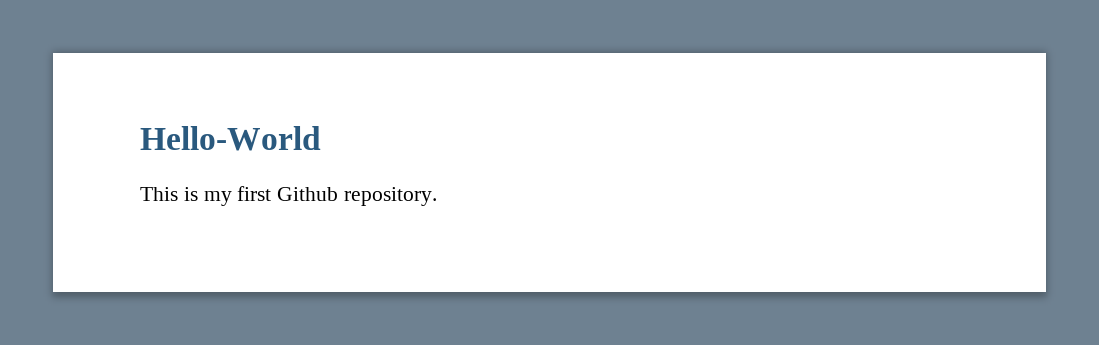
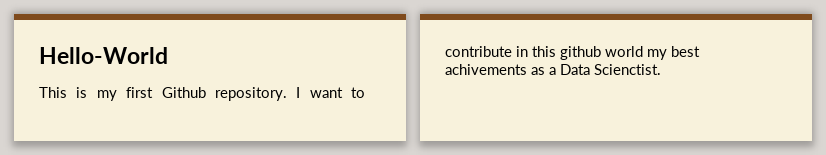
(438, 196) none -> [296,87,365,98] [445,46,700,60] [445,64,661,75] I want to contribute in this github world my best achivements as a Data Scienctist.

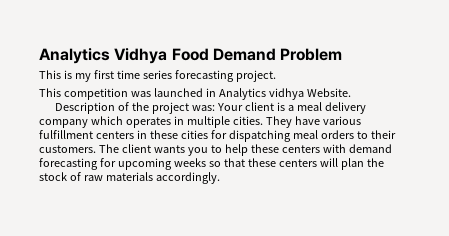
[39,47,168,64] Hello-World -> [39,48,343,64] Analytics Vidhya Food Demand Problem
[161,87,365,101] [445,46,700,60] [445,64,661,75] Github repository. I want to contribute in this github world my best achivements as a Data Scienctist. -> [116,70,276,82] [39,88,351,100] [55,102,366,114] [39,116,361,128] [39,130,396,142] [39,144,392,156] [39,158,384,170] [39,172,220,184] time series forecasting project. // This competition was launched in Analytics vidhya Website. // Description of the project was: Your client is a meal delivery company which operates in multiple cities. They have various fulfillment centers in these cities for dispatching meal orders to their customers. The client wants you to help these centers with demand forecasting for upcoming weeks so that these centers will plan the stock of raw materials accordingly.

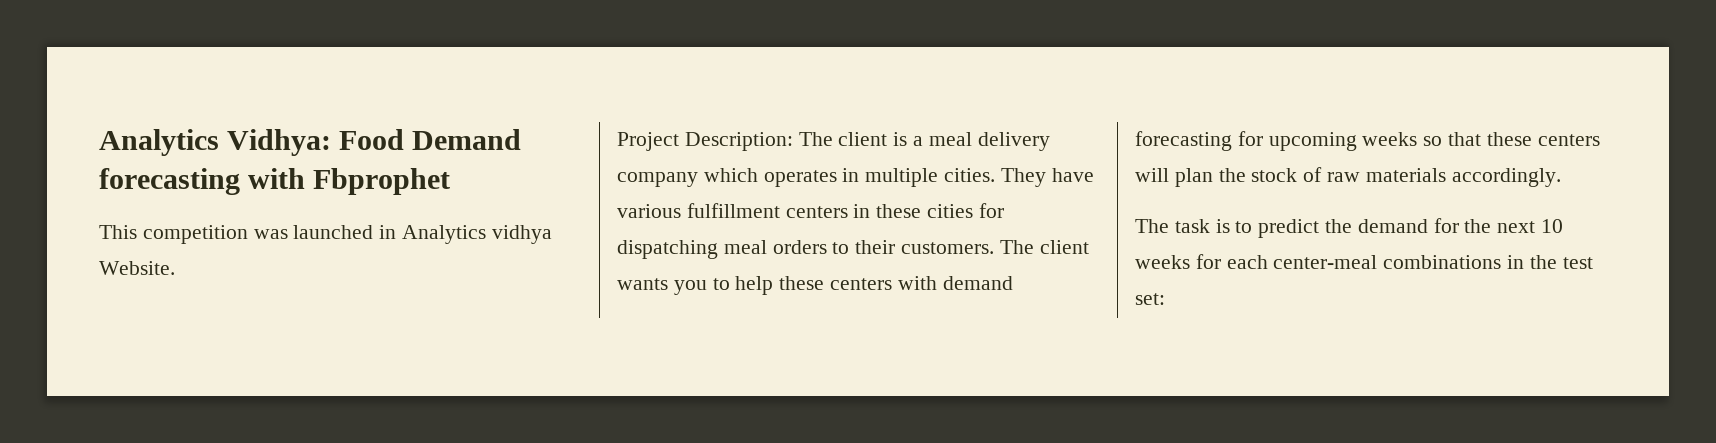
[39,48,168,64] Analytics Vidhya -> [99,129,332,156] Analytics Vidhya:
[280,48,343,61] [39,70,276,82] Problem // This is my first time series forecasting project. -> [99,168,451,195] forecasting with Fbprophet
[55,102,244,114] Description of the project was: Your -> [617,132,833,151] Project Description: The
(220, 178) none -> [1135,218,1564,238] [1135,254,1593,269] [1135,293,1165,305] // The task is to predict the demand for the next 10 weeks for each center-meal combinations in the test set:

